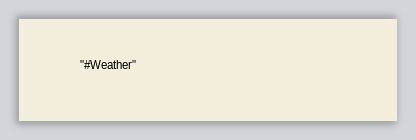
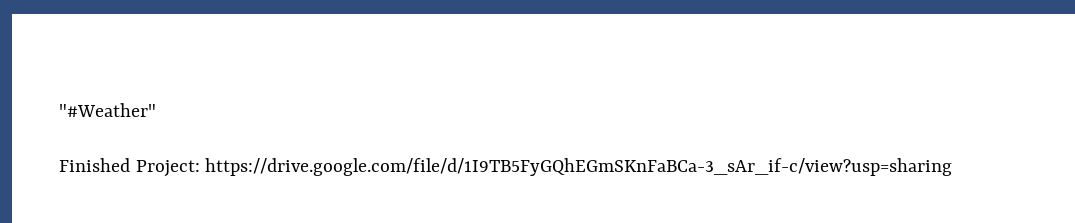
(136, 64) none -> [59,158,953,177] // Finished Project: https://drive.google.com/file/d/1I9TB5FyGQhEGmSKnFaBCa-3_sAr_if-c/view?usp=sharing

